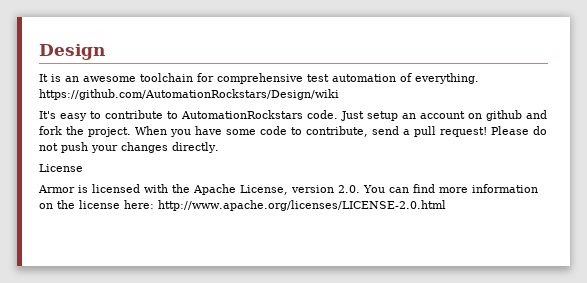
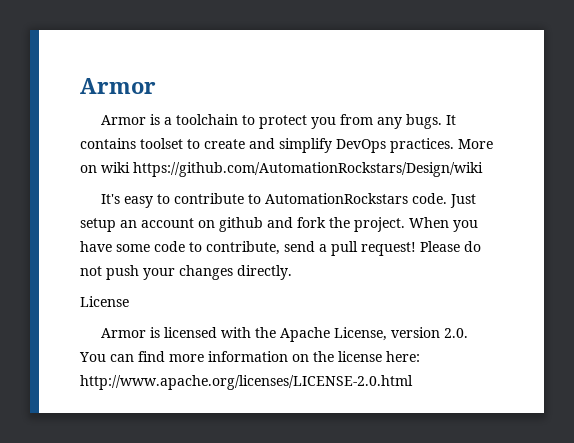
[39,44,105,60] [39,73,479,84] Design // It is an awesome toolchain for comprehensive test automation of everything. -> [80,78,156,94] [100,114,456,129] [80,138,493,153] [80,162,130,173] Armor // Armor is a toolchain to protect you from any bugs. It contains toolset to create and simplify DevOps practices. More on wiki

